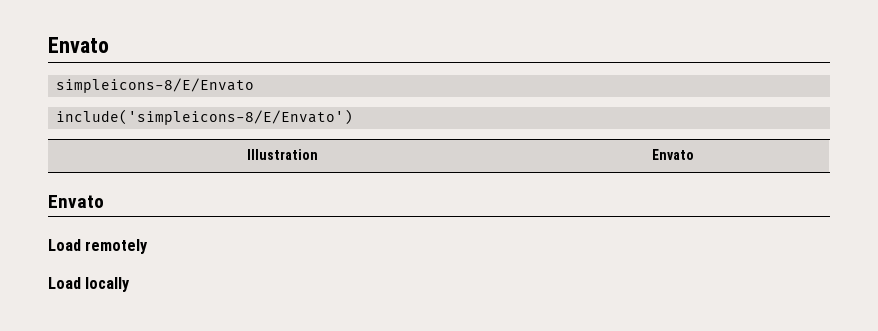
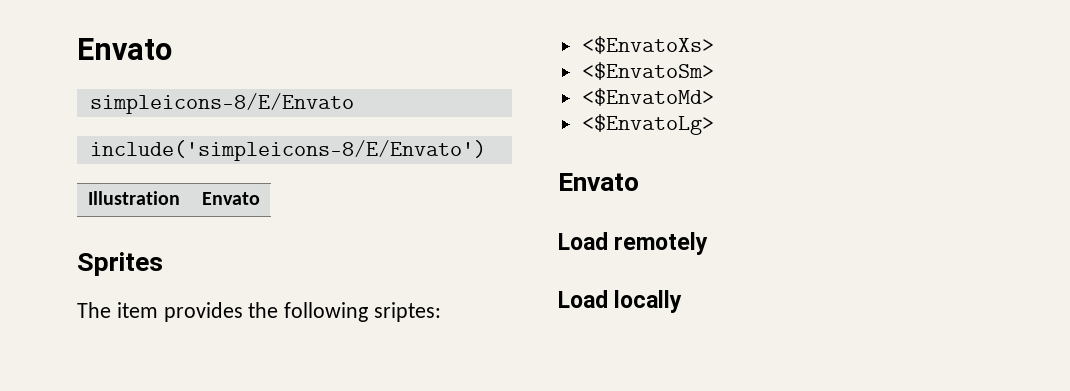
(694, 154) none -> [77,252,163,276] [77,302,442,322] [581,36,714,54] [581,62,714,80] [581,88,714,106] [581,114,714,135] // Sprites // The item provides the following sriptes: // <$EnvatoXs> // <$EnvatoSm> // <$EnvatoMd> // <$EnvatoLg>

